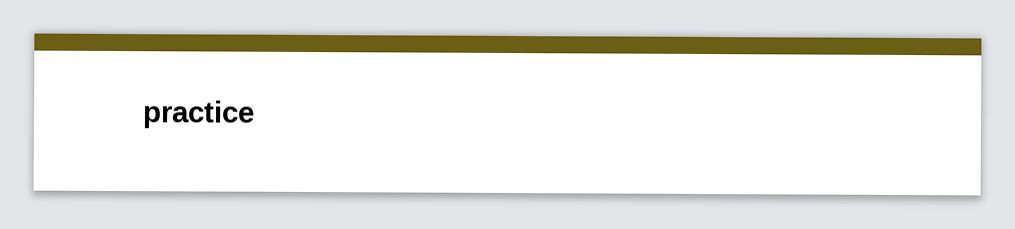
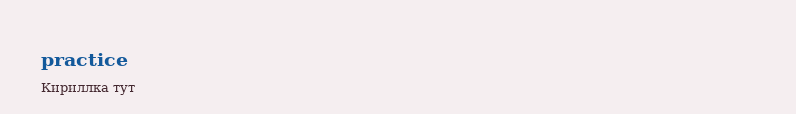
(255, 114) none -> [41,83,135,95] // Кириллка тут

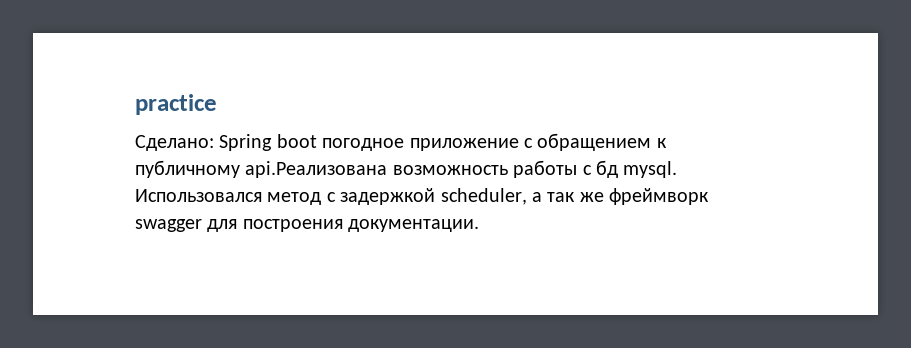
[41,83,135,95] Кириллка тут -> [135,133,667,151] [135,160,678,178] [135,188,710,205] [135,219,480,232] Сделано: Spring boot погодное приложение с обращением к публичному api.Реализована возможность работы с бд mysql. Использовался метод с задержкой scheduler, а так же фреймворк swagger для построения документации.

